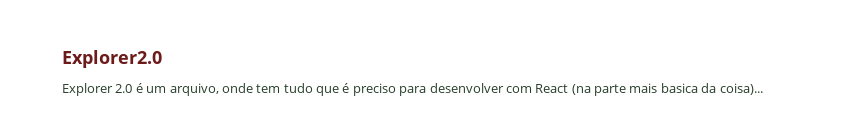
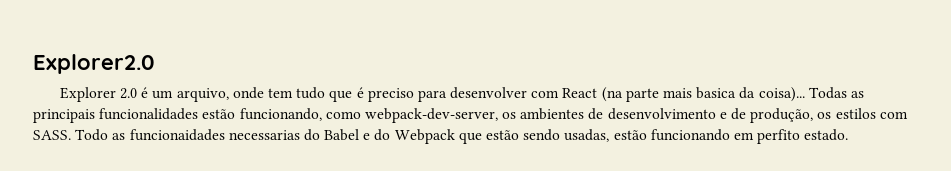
(763, 89) none -> [808,87,864,99] [33,108,908,123] [33,129,849,144] Todas as principais funcionalidades estão funcionando, como webpack-dev-server, os ambientes de desenvolvimento e de produção, os estilos com SASS. Todo as funcionaidades necessarias do Babel e do Webpack que estão sendo usadas, estão funcionando em perfito estado.

